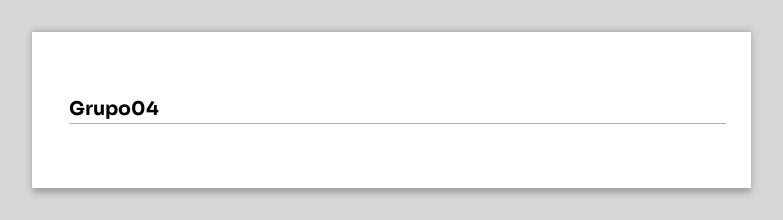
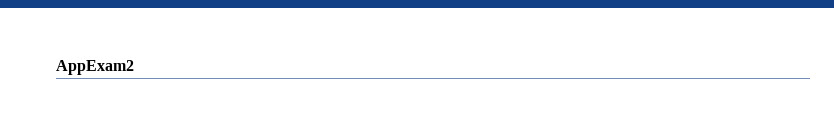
[69,100,159,119] Grupo04 -> [56,60,134,75] AppExam2

